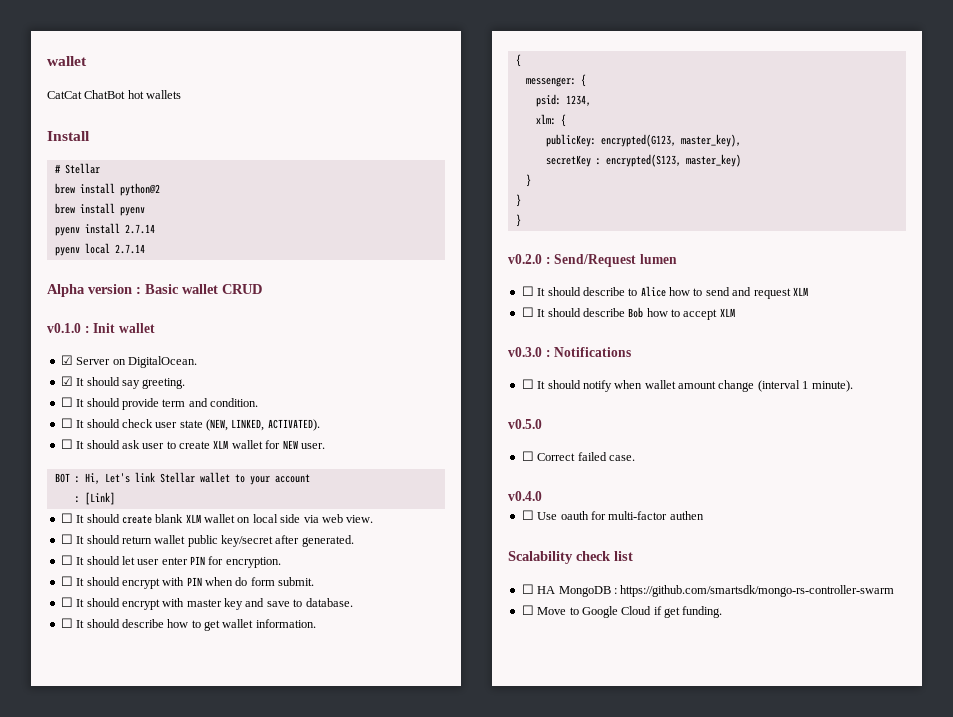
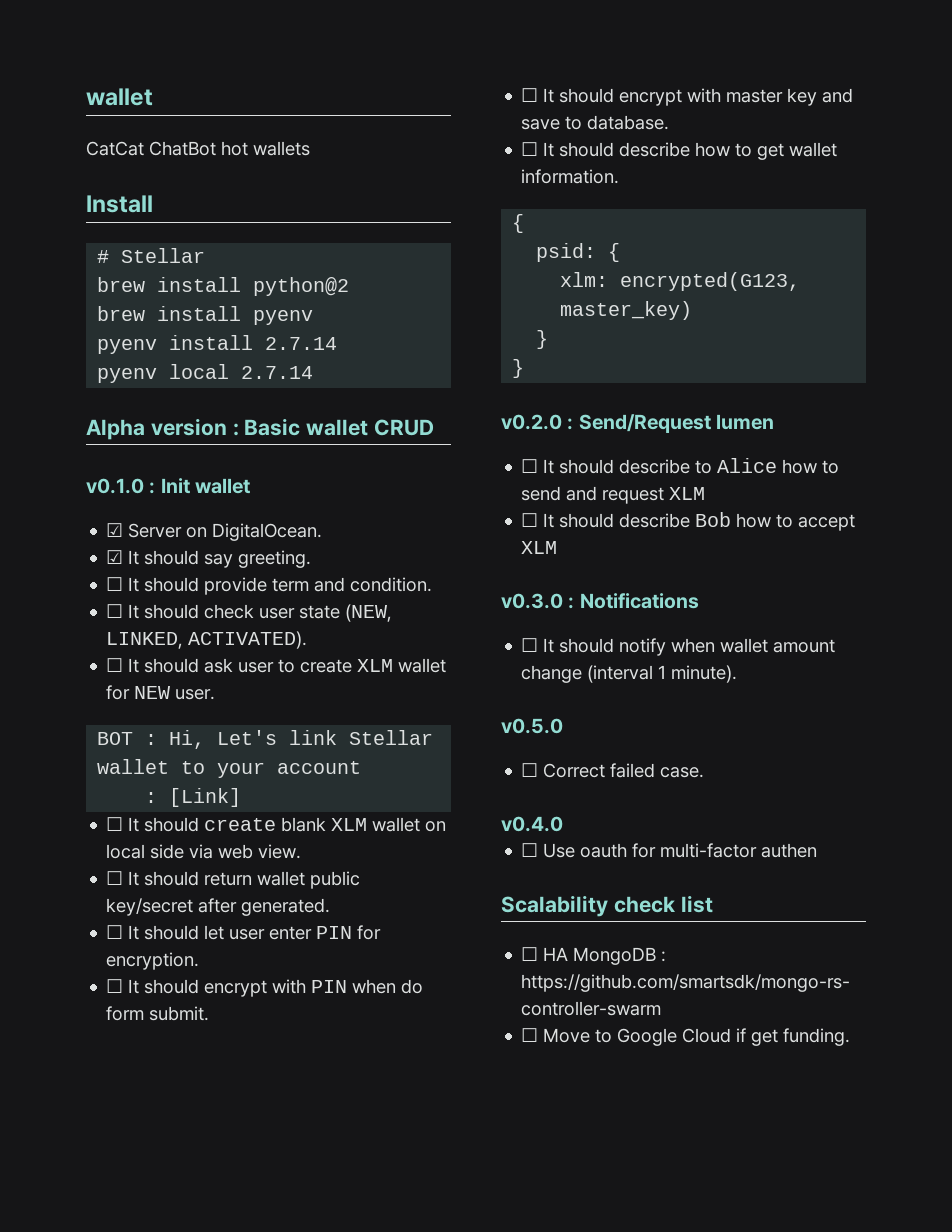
[525,74,586,87] [535,94,591,107] messenger: { // psid: 1234, -> [536,243,621,262] psid: {
[560,114,566,127] [545,134,741,147] [545,154,681,167] { // publicKey: encrypted(G123, master_key), // secretKey : encrypted(S123, -> [620,272,801,291] encrypted(G123,
[515,214,521,227] // } -> (525, 368) none

